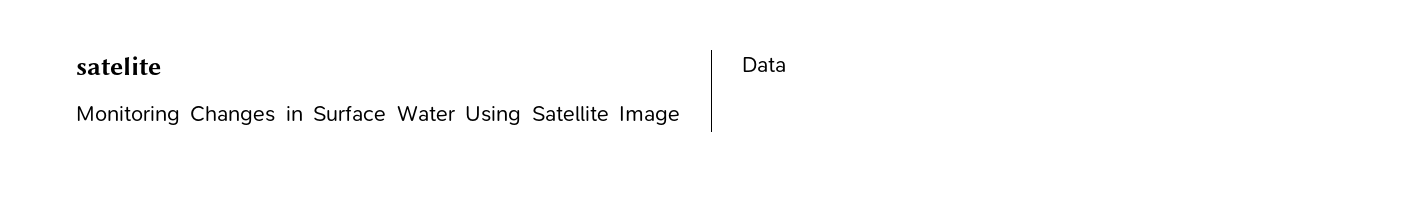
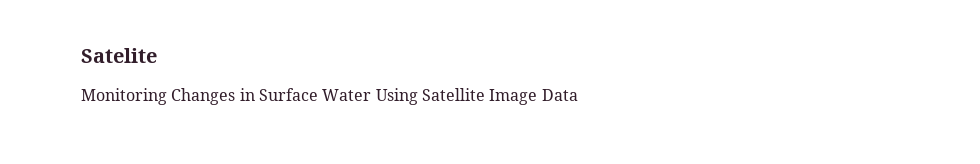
[76,56,161,75] satelite -> [81,48,157,63] Satelite

